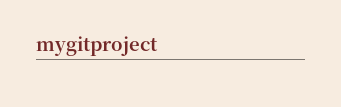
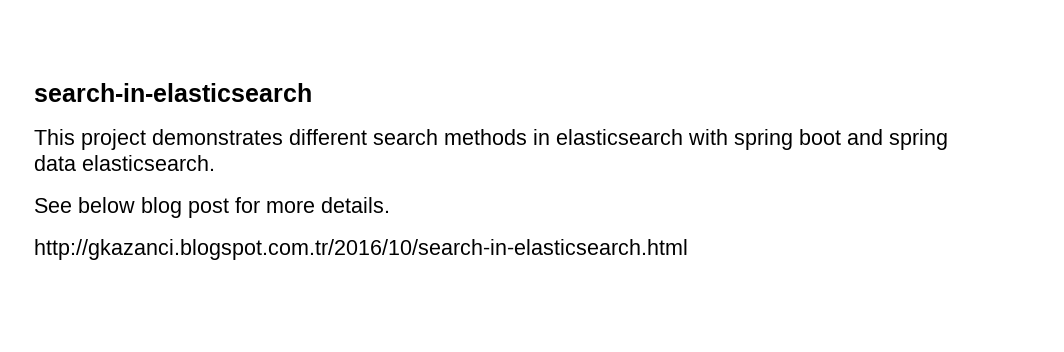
[36,36,158,56] mygitproject -> [34,83,312,102] [34,129,948,150] [34,155,215,171] [34,197,390,218] [34,239,688,260] search-in-elasticsearch // This project demonstrates different search methods in elasticsearch with spring boot and spring data elasticsearch. // See below blog post for more details. // http://gkazanci.blogspot.com.tr/2016/10/search-in-elasticsearch.html

